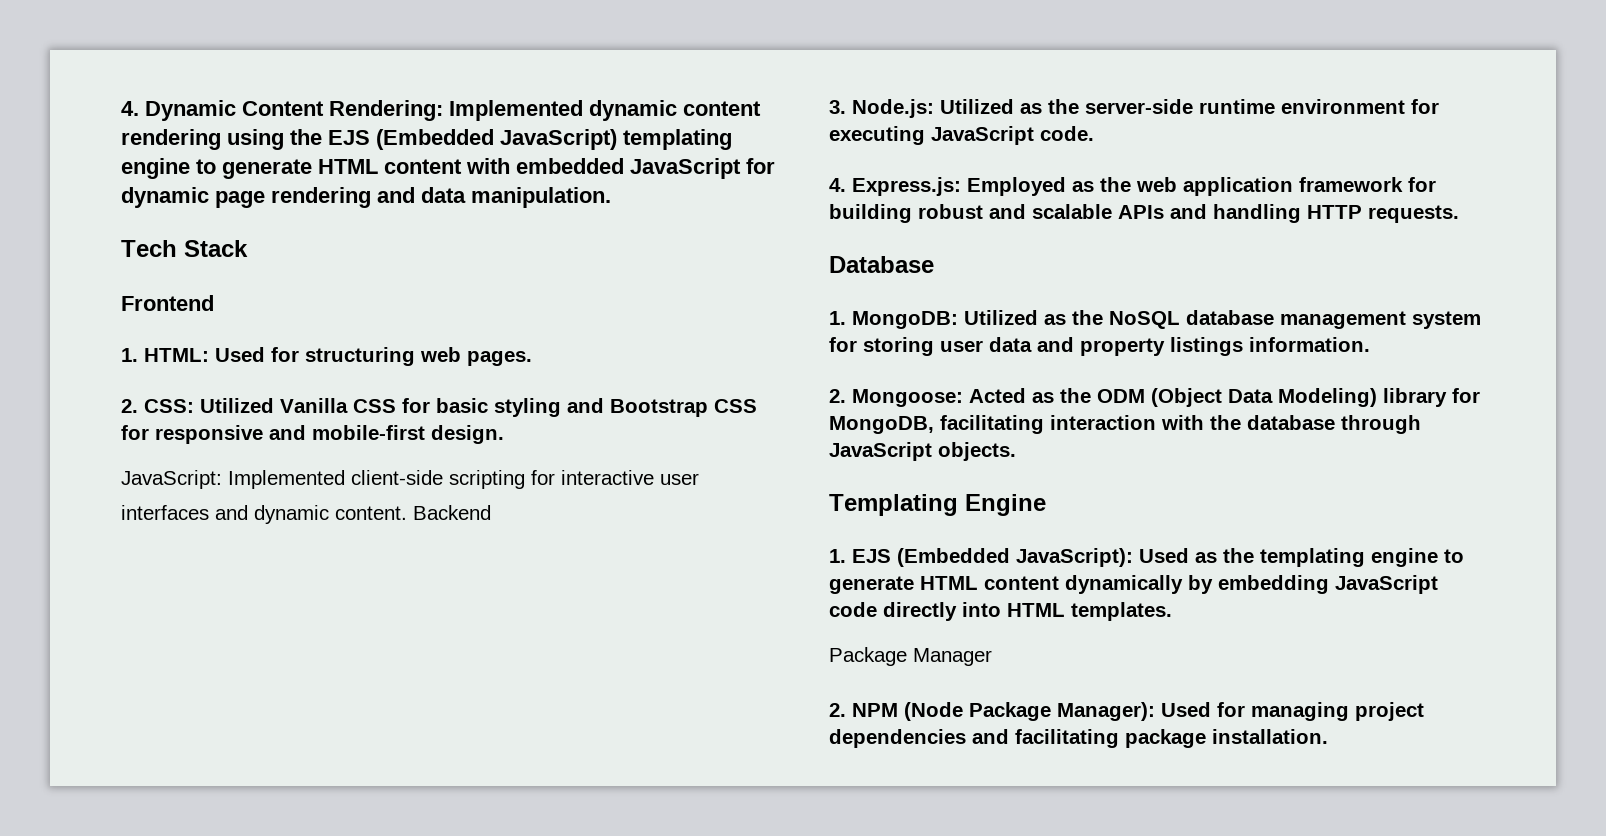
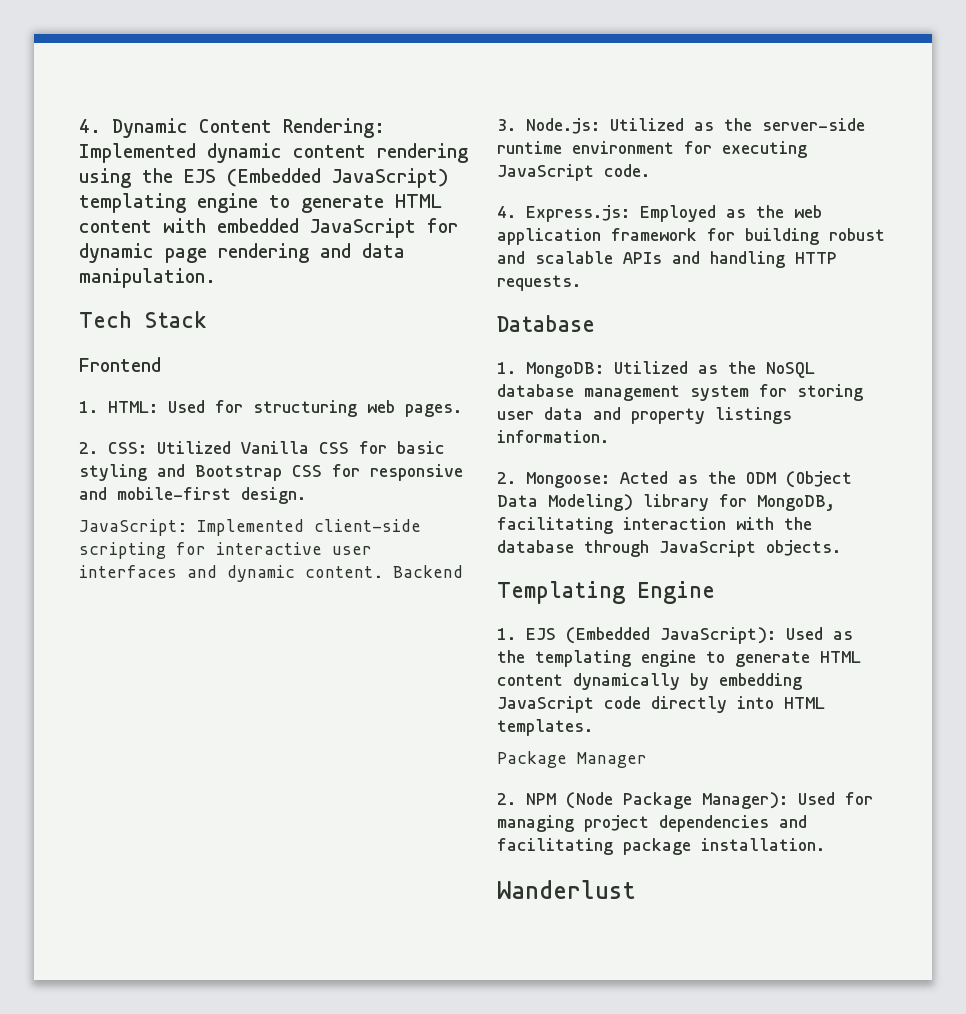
(1328, 736) none -> [497,880,636,899] // Wanderlust

